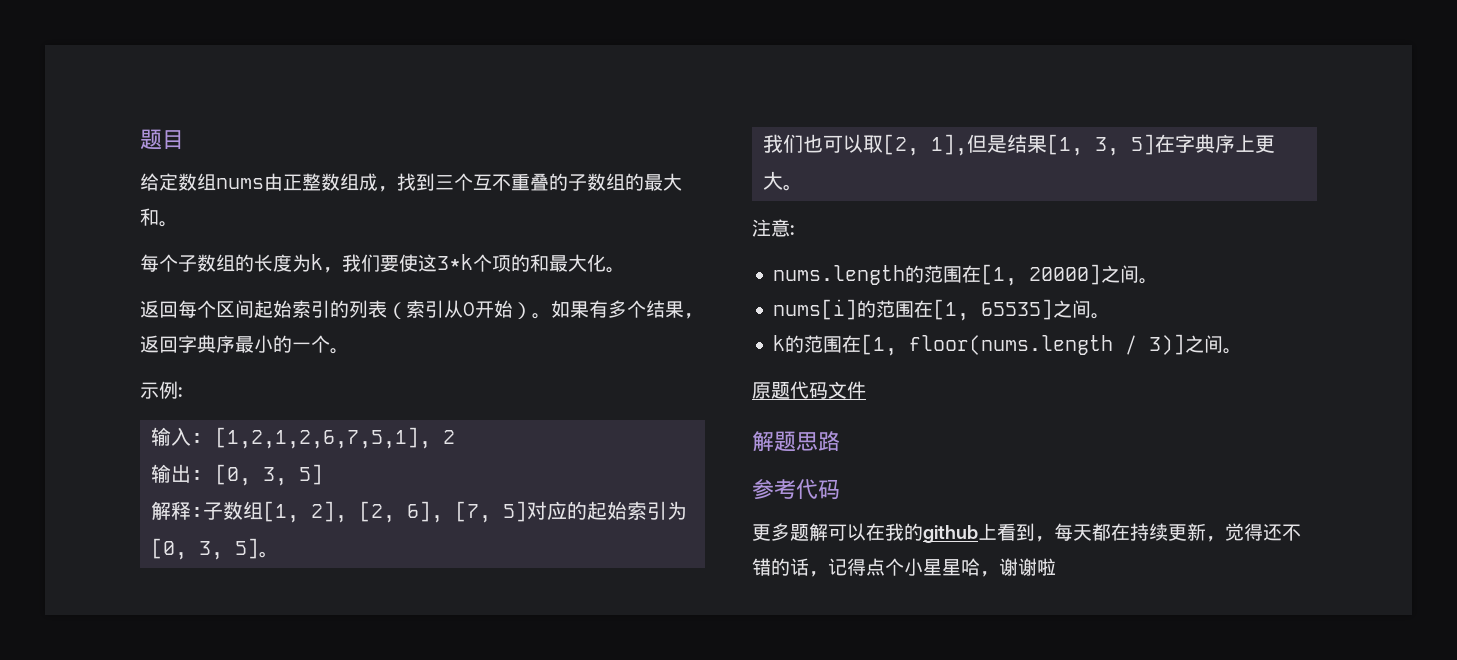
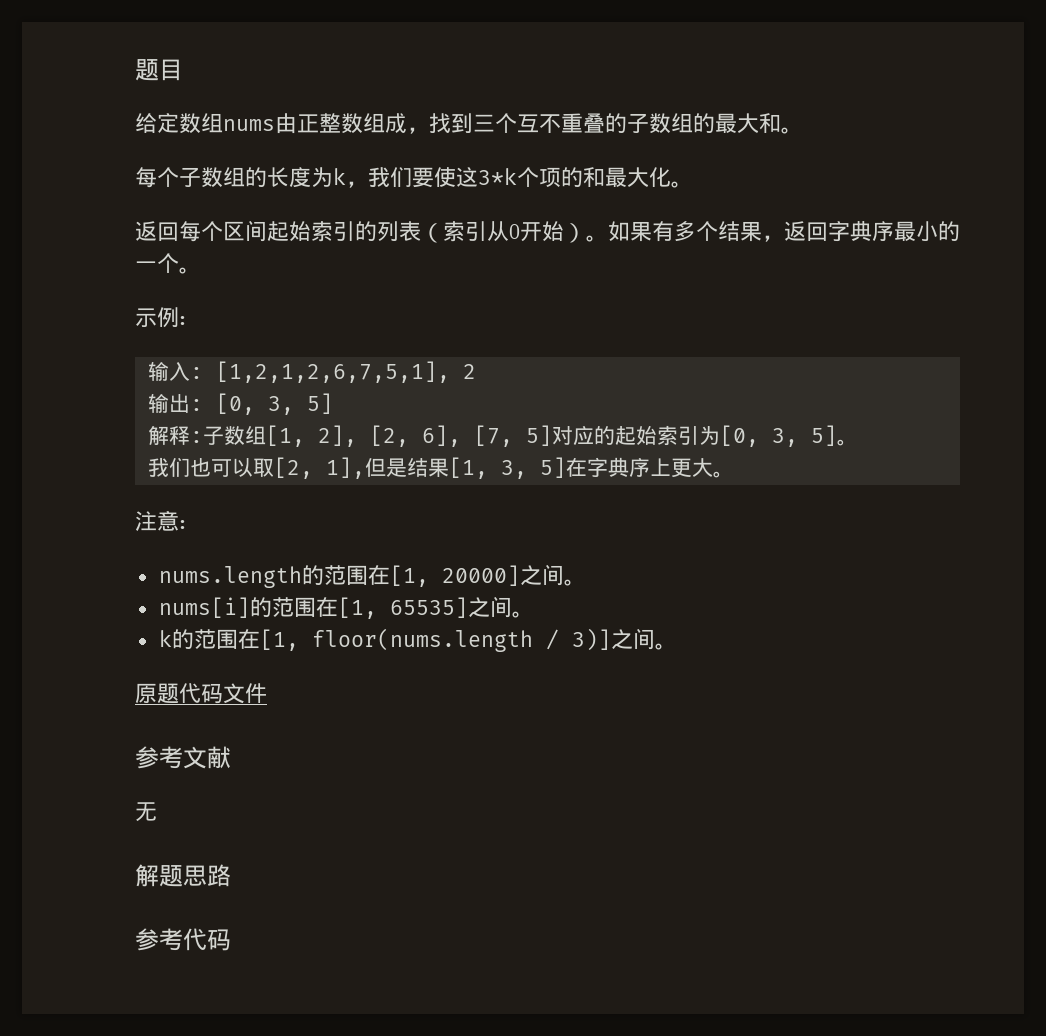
(866, 390) none -> [135,746,231,769] [135,802,157,822] // 参考文献 // 无
[752,523,1301,543] [752,558,1056,577] // 更多题解可以在我的github上看到，每天都在持续更新，觉得还不错的话，记得点个小星星哈，谢谢啦 -> (231, 940) none

